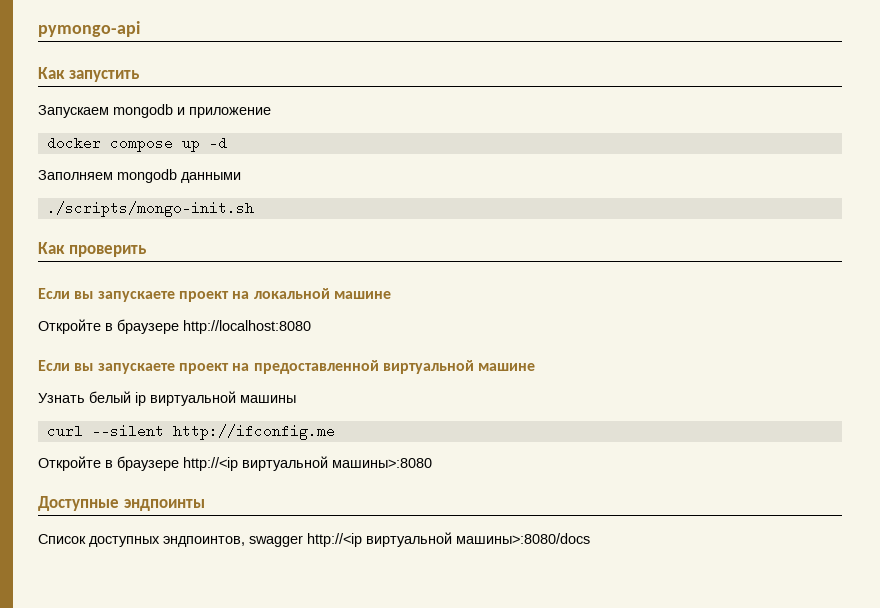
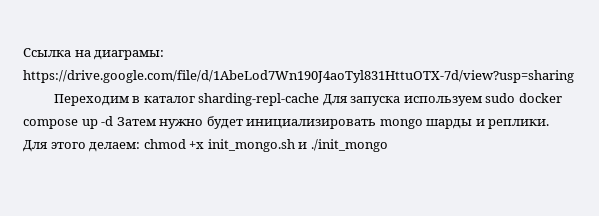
[38,21,140,37] [38,67,140,82] [38,104,271,118] [46,136,227,152] [38,169,241,183] [46,201,254,217] [38,242,147,257] [38,288,391,302] [38,319,311,334] [38,360,536,374] [38,391,296,406] [46,424,335,440] [38,456,432,471] [38,496,205,511] [38,532,590,547] pymongo-api // Как запустить // Запускаем mongodb и приложение // docker compose up -d // Заполняем mongodb данными // ./scripts/mongo-init.sh // Как проверить // Если вы запускаете проект на локальной машине // Откройте в браузере http://localhost:8080 // Если вы запускаете проект на предоставленной виртуальной машине // Узнать белый ip виртуальной машины // curl --silent http://ifconfig.me // Откройте в браузере http://<ip виртуальной машины>:8080 // Доступные эндпоинты // Список доступных эндпоинтов, swagger http://<ip виртуальной машины>:8080/docs -> [23,48,165,60] [23,70,574,83] [53,93,562,106] [23,116,550,129] [23,139,388,152] Ссылка на диаграмы: https://drive.google.com/file/d/1AbeLod7Wn190J4aoTyl831HttuOTX-7d/view?usp=sharing // Переходим в каталог sharding-repl-cache Для запуска используем sudo docker compose up -d Затем нужно будет инициализировать mongo шарды и реплики. Для этого делаем: chmod +x init_mongo.sh и ./init_mongo

